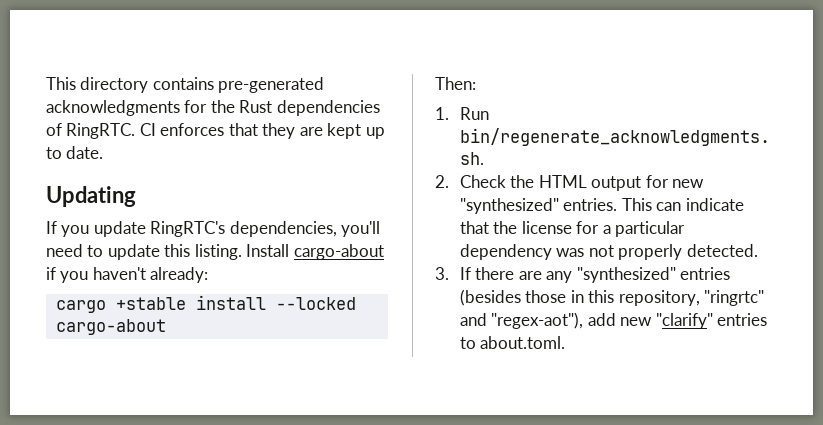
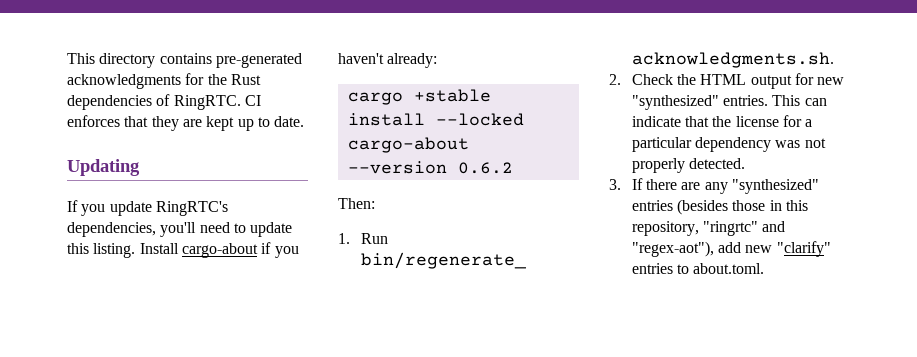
(166, 327) none -> [347,161,513,174] --version 0.6.2

